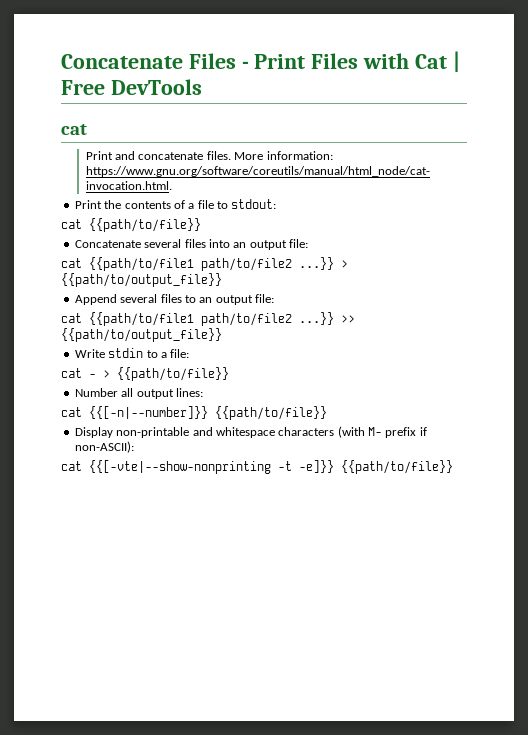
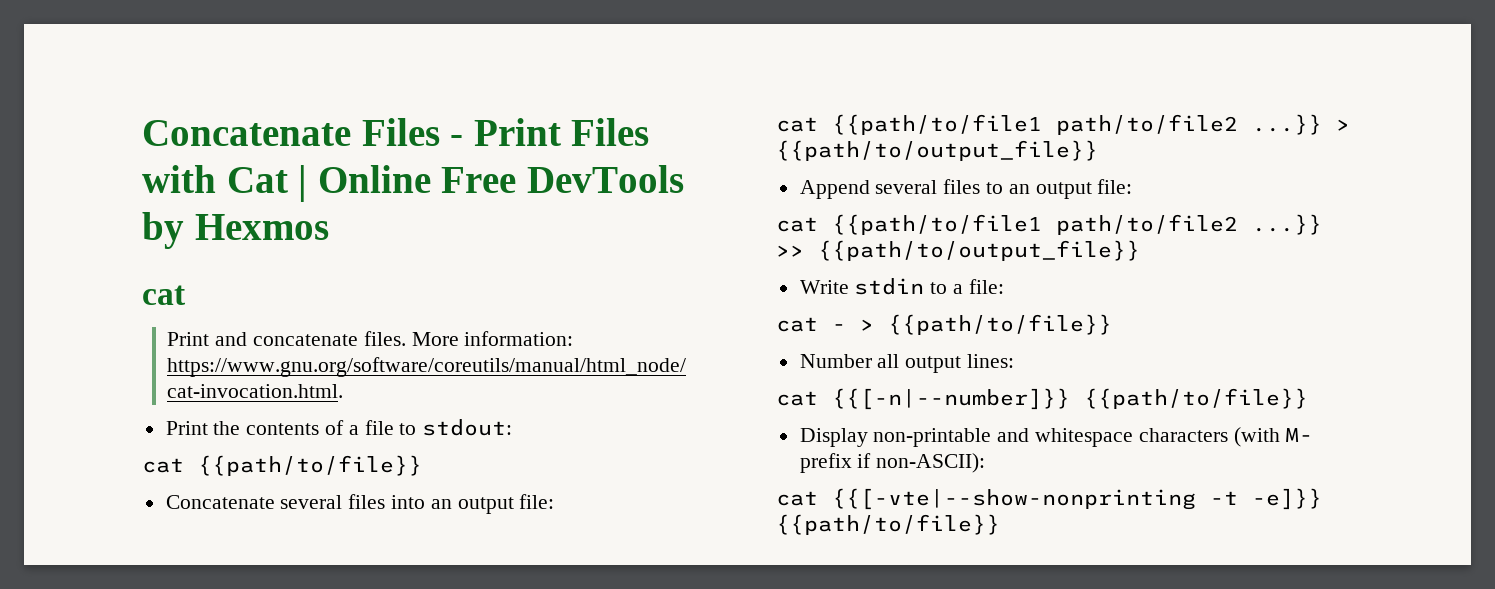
(460, 61) none -> [317,165,431,193] Online
(202, 87) none -> [142,212,329,249] by Hexmos

